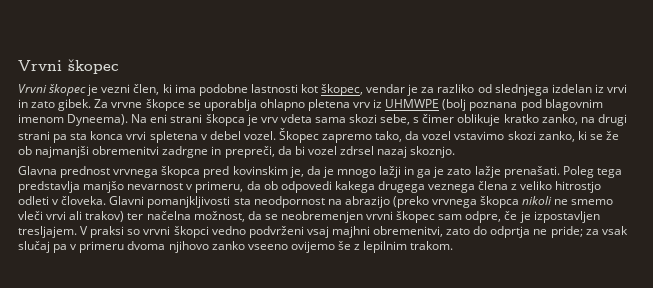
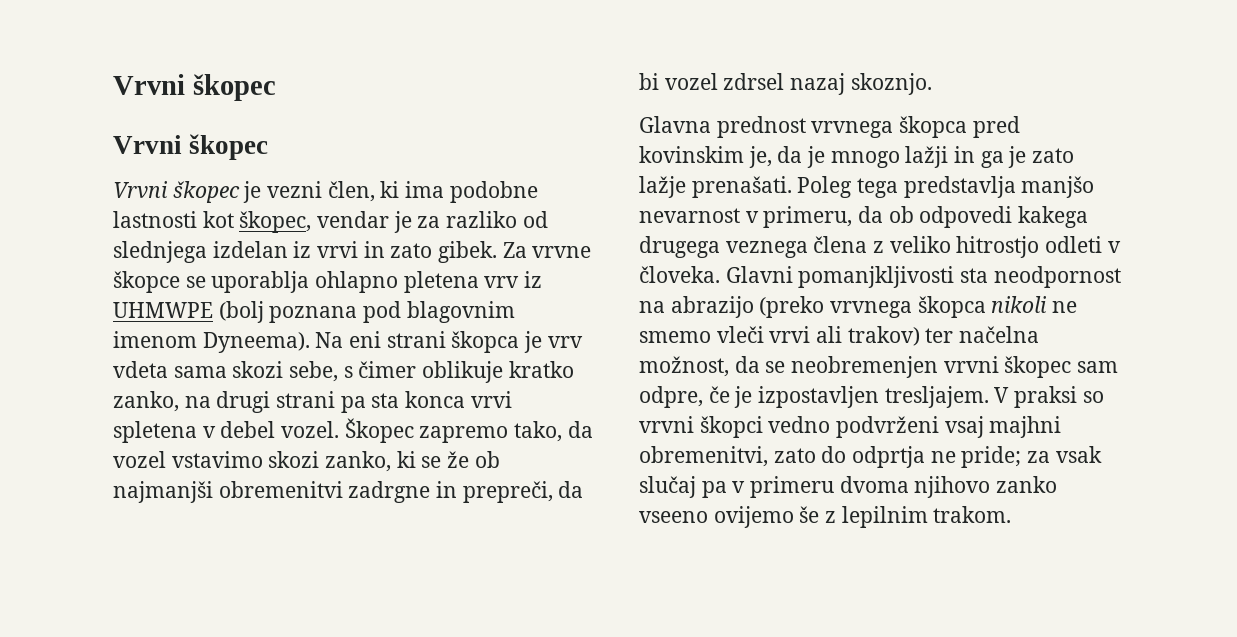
[18,59,119,74] [18,84,87,96] Vrvni škopec // Vrvni škopec -> [113,74,276,101] [113,134,269,160] [113,181,240,203] Vrvni škopec // Vrvni škopec // Vrvni škopec

